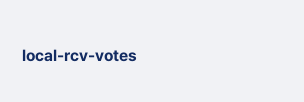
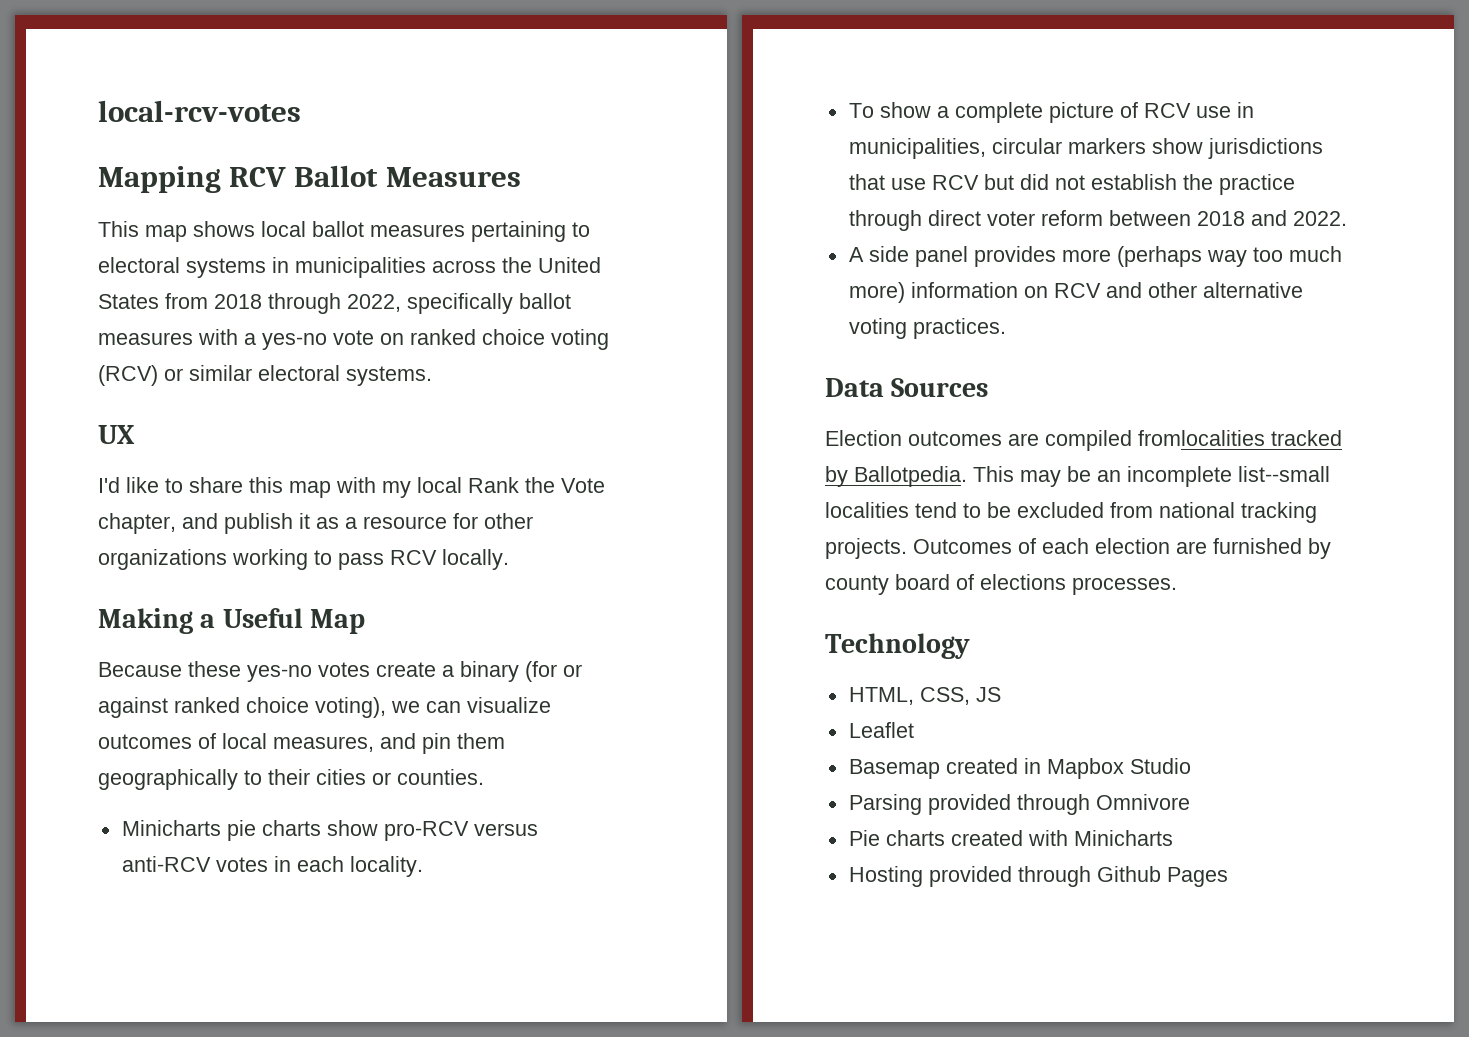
(137, 55) none -> [98,165,521,193] [98,221,590,242] [98,257,601,278] [98,293,571,314] [98,329,609,350] [98,365,432,386] [98,425,135,444] [98,477,605,498] [98,513,533,534] [98,549,509,570] [98,608,366,634] [98,661,582,682] [98,697,551,718] [98,733,505,754] [98,769,484,790] [121,820,538,841] [121,856,423,877] [848,102,1254,123] [848,138,1323,159] [848,174,1295,195] [848,210,1347,231] [848,246,1342,267] [848,282,1303,303] [848,318,1006,339] [825,378,989,397] [825,430,1342,451] [825,466,1330,487] [825,502,1317,523] [825,538,1331,559] [825,574,1177,595] [825,633,970,659] [848,687,1001,705] [848,722,914,738] [848,758,1191,779] [848,794,1190,815] [848,830,1173,846] [848,866,1228,887] // Mapping RCV Ballot Measures // This map shows local ballot measures pertaining to electoral systems in municipalities across the United States from 2018 through 2022, specifically ballot measures with a yes-no vote on ranked choice voting (RCV) or similar electoral systems. // UX // I'd like to share this map with my local Rank the Vote chapter, and publish it as a resource for other organizations working to pass RCV locally. // Making a Useful Map // Because these yes-no votes create a binary (for or against ranked choice voting), we can visualize outcomes of local measures, and pin them geographically to their cities or counties. // Minicharts pie charts show pro-RCV versus anti-RCV votes in each locality. // To show a complete picture of RCV use in municipalities, circular markers show jurisdictions that use RCV but did not establish the practice through direct voter reform between 2018 and 2022. // A side panel provides more (perhaps way too much more) information on RCV and other alternative voting practices. // Data Sources // Election outcomes are compiled fromlocalities tracked by Ballotpedia. This may be an incomplete list--small localities tend to be excluded from national tracking projects. Outcomes of each election are furnished by county board of elections processes. // Technology // HTML, CSS, JS // Leaflet // Basemap created in Mapbox Studio // Parsing provided through Omnivore // Pie charts created with Minicharts // Hosting provided through Github Pages

